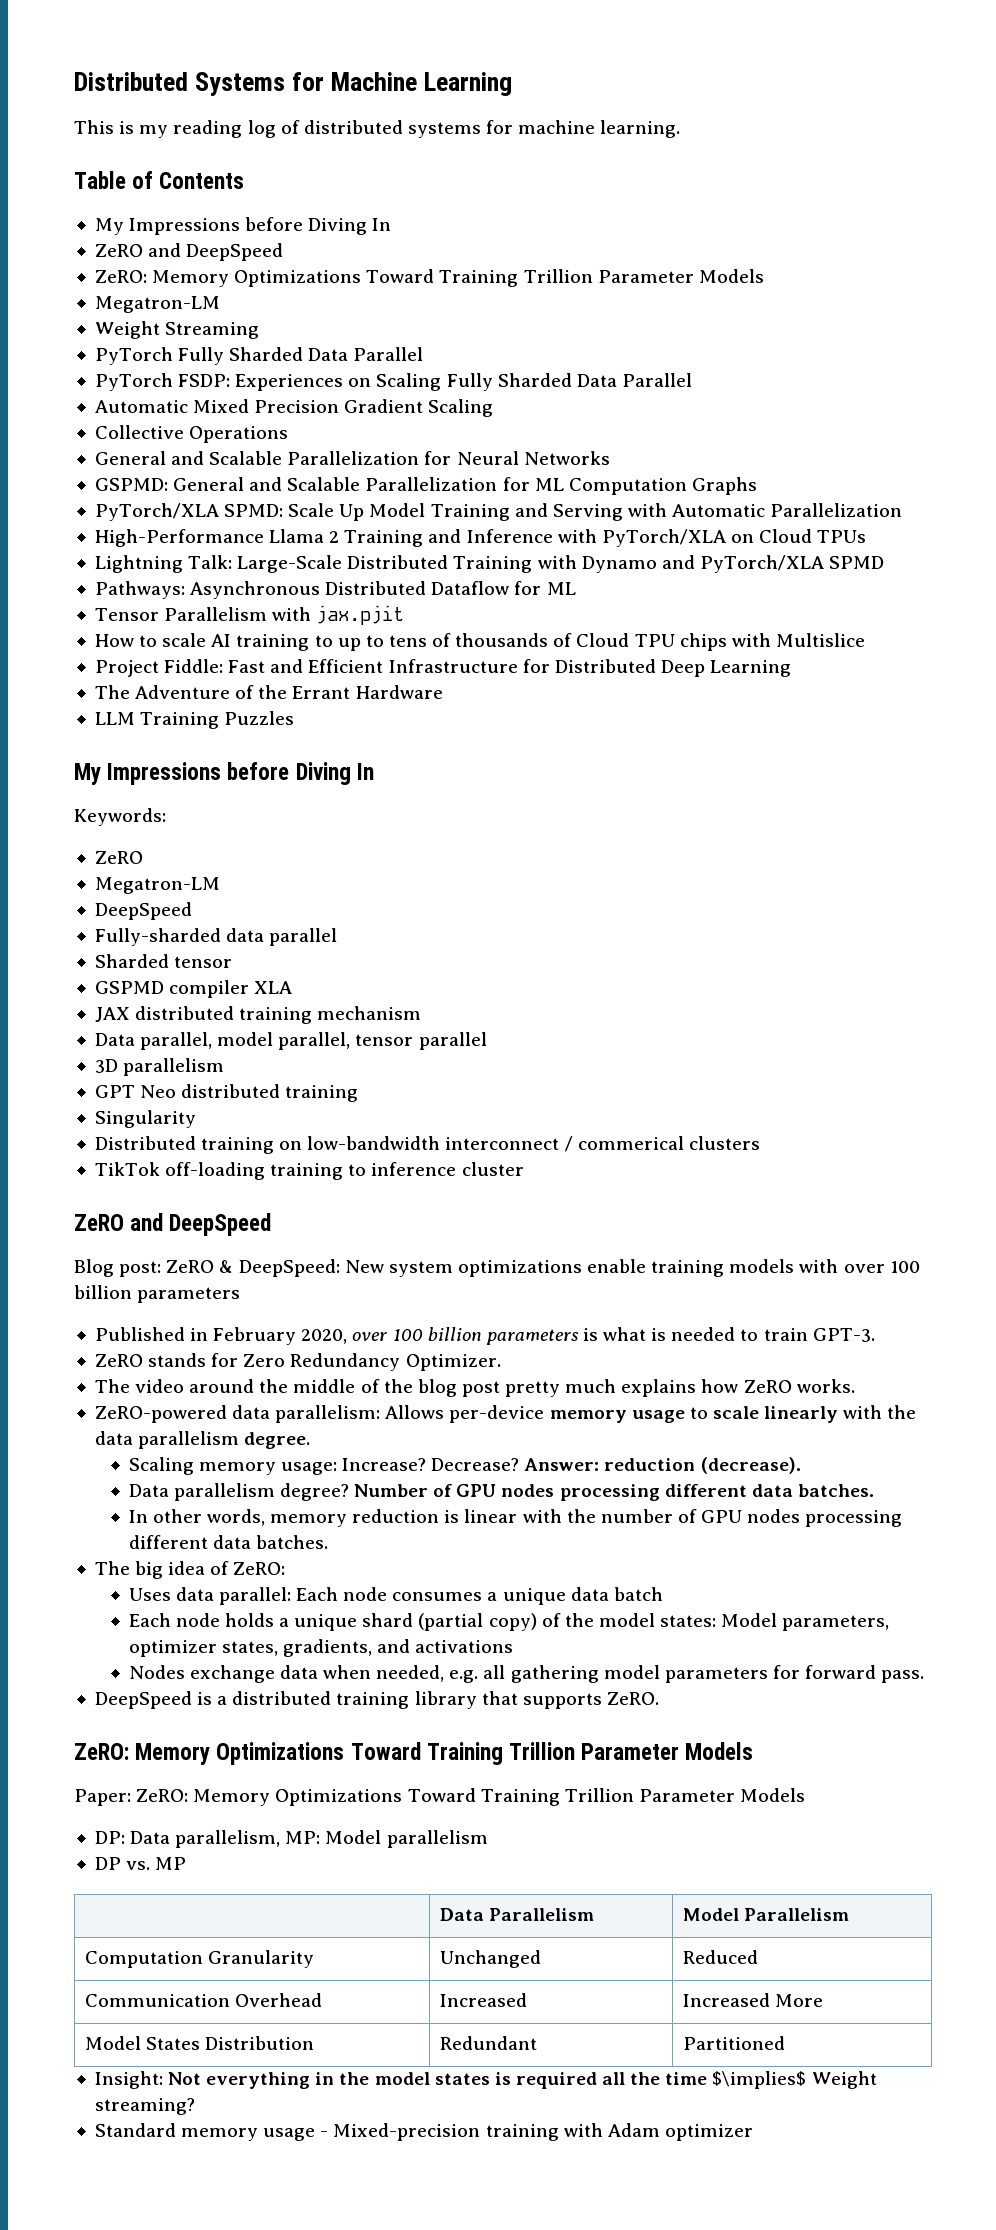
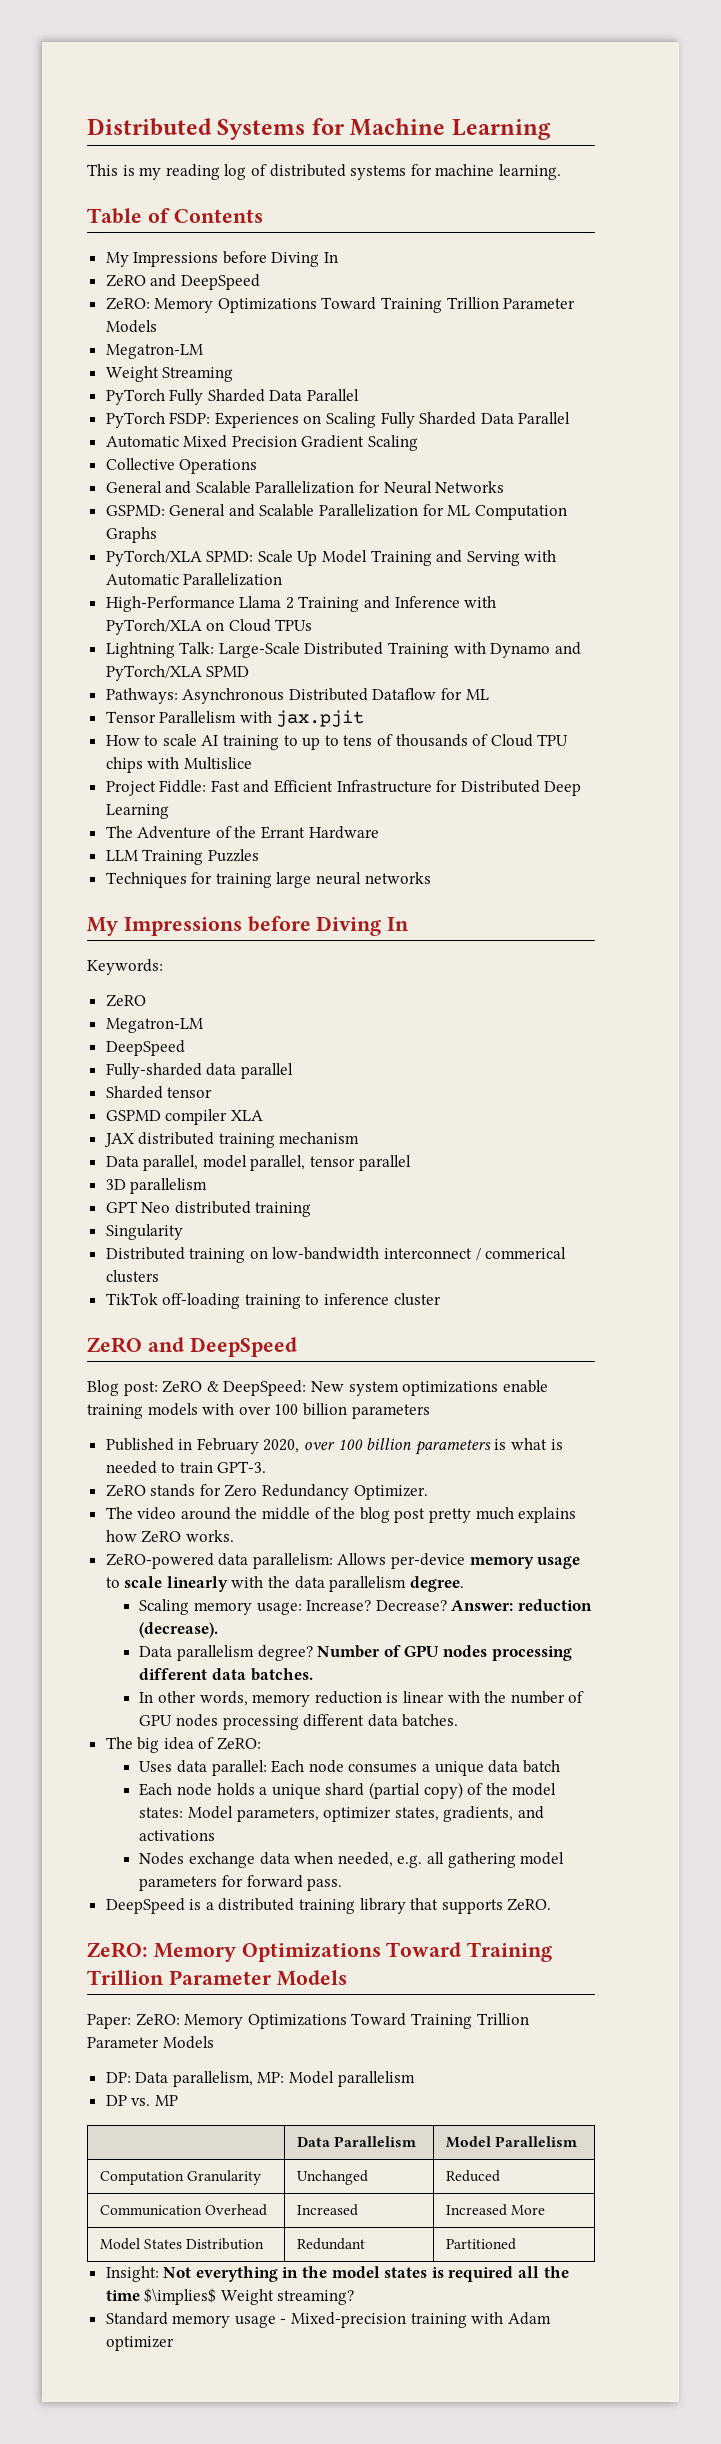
(295, 718) none -> [105,872,431,888] // Techniques for training large neural networks

